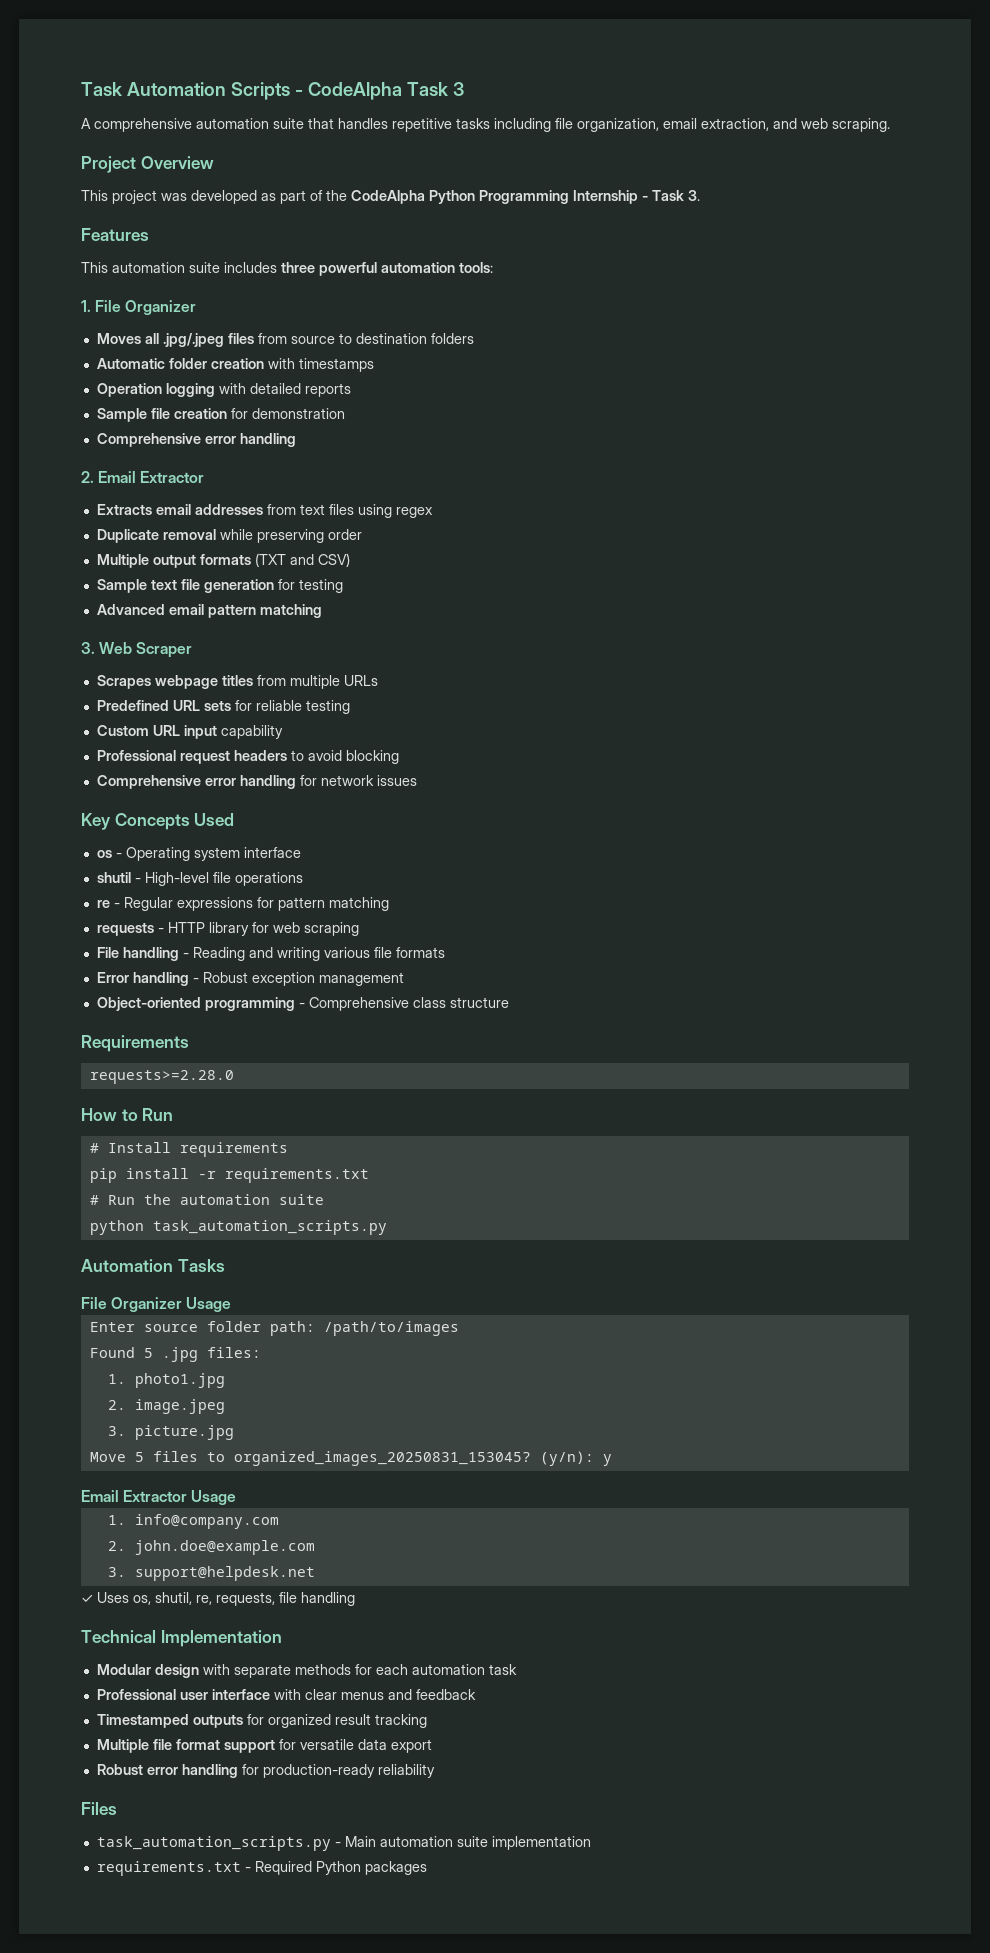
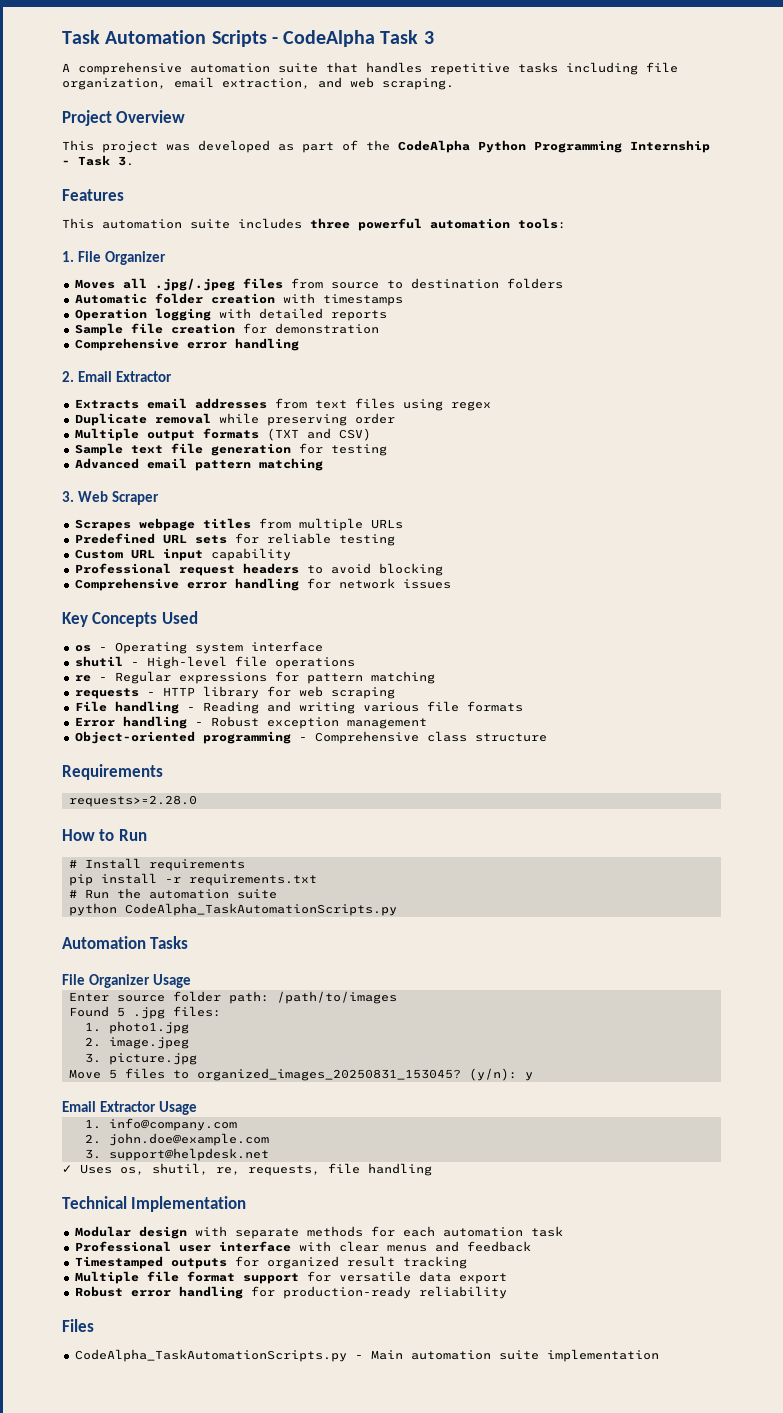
[152,1220,387,1235] task_automation_scripts.py -> [124,903,397,916] CodeAlpha_TaskAutomationScripts.py
[96,1836,331,1851] task_automation_scripts.py -> [74,1349,347,1362] CodeAlpha_TaskAutomationScripts.py
[96,1861,427,1876] // requirements.txt - Required Python packages -> (659, 1355) none

